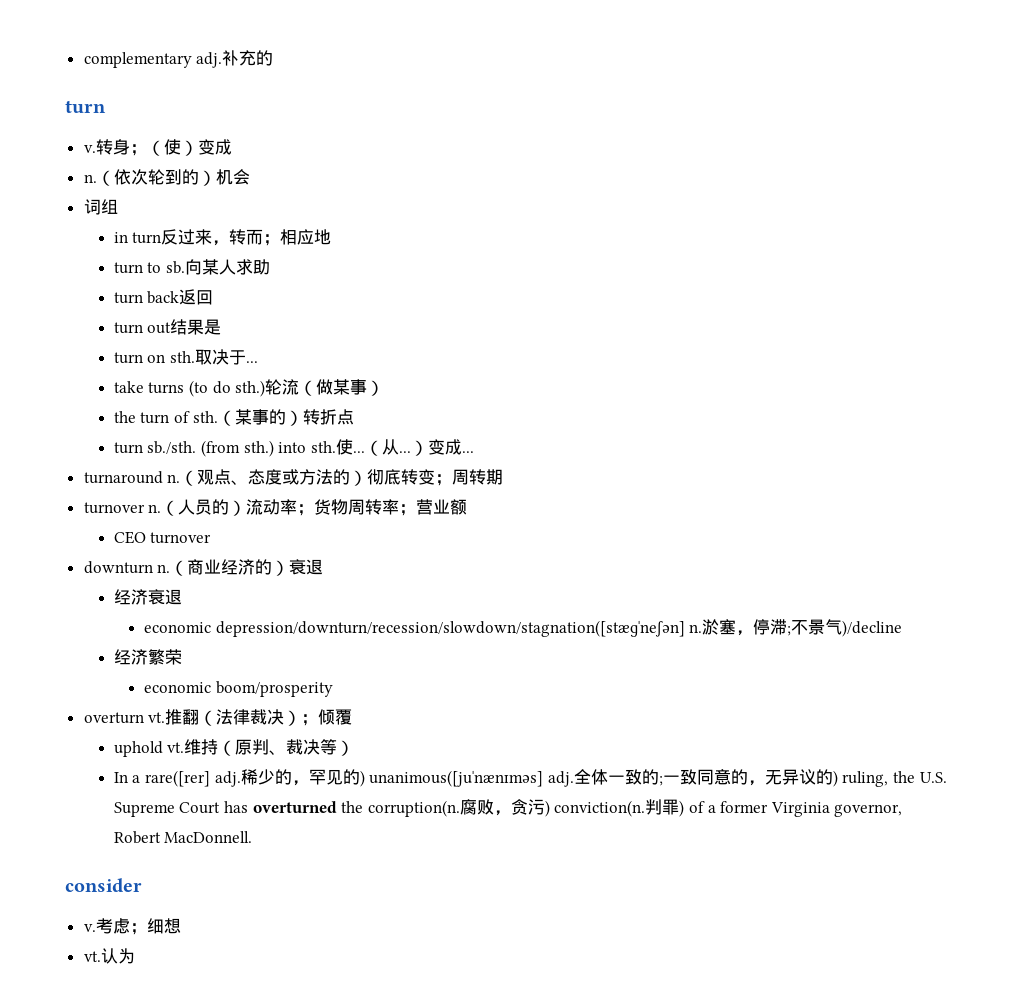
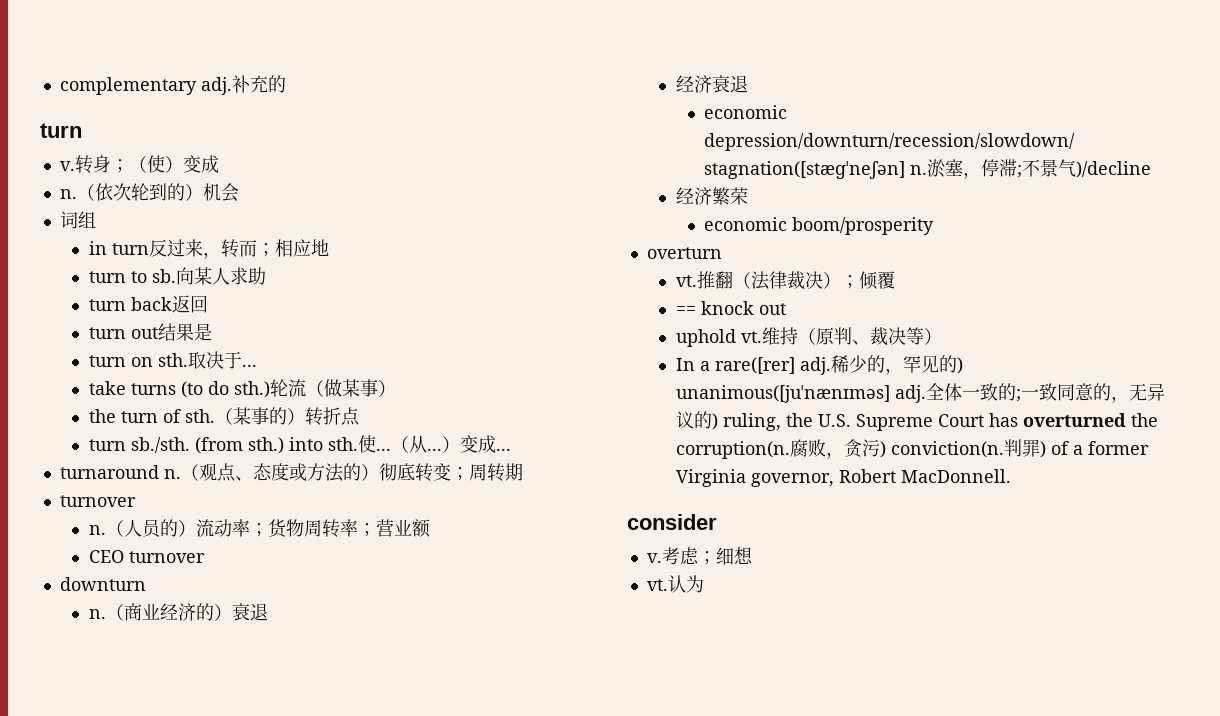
(145, 508) none -> (136, 501) //
(153, 567) none -> (146, 584) //
(144, 718) none -> (722, 253) //
(353, 717) none -> [675,301,786,315] // == knock out

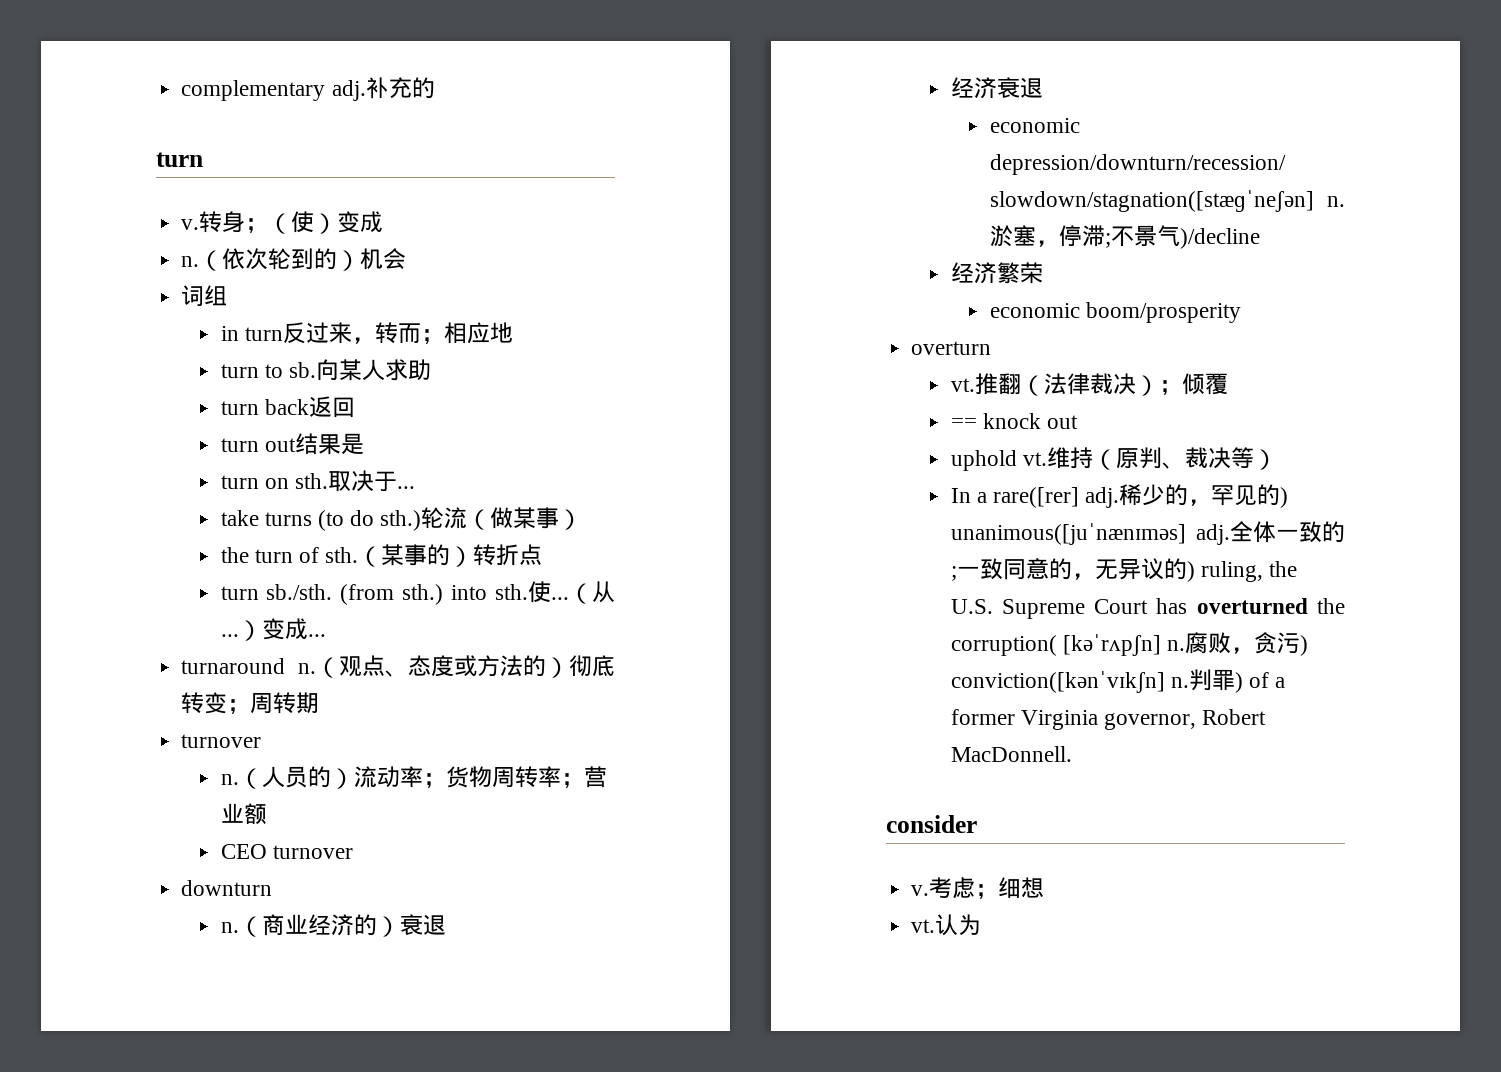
[675,441,790,459] corruption(n. -> [950,634,1185,656] corruption( [kəˈrʌpʃn] n.
[890,441,1004,458] conviction(n. -> [950,671,1189,693] conviction([kənˈvɪkʃn] n.

